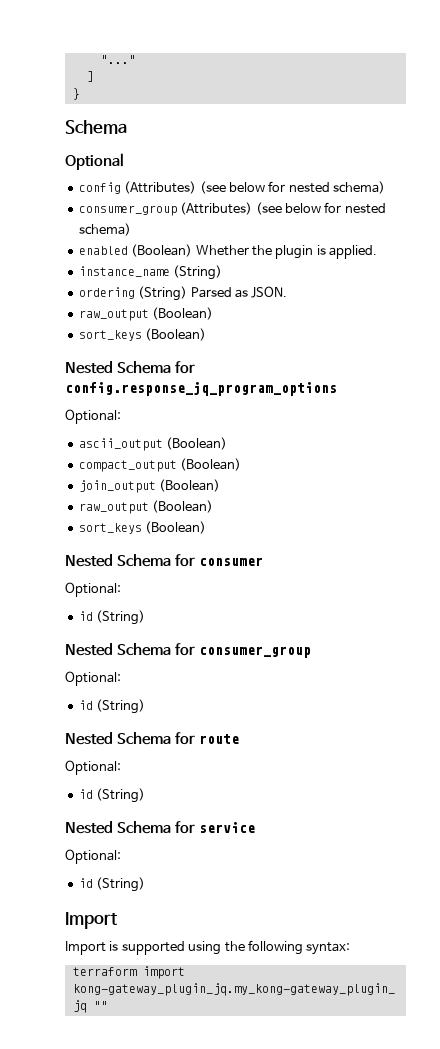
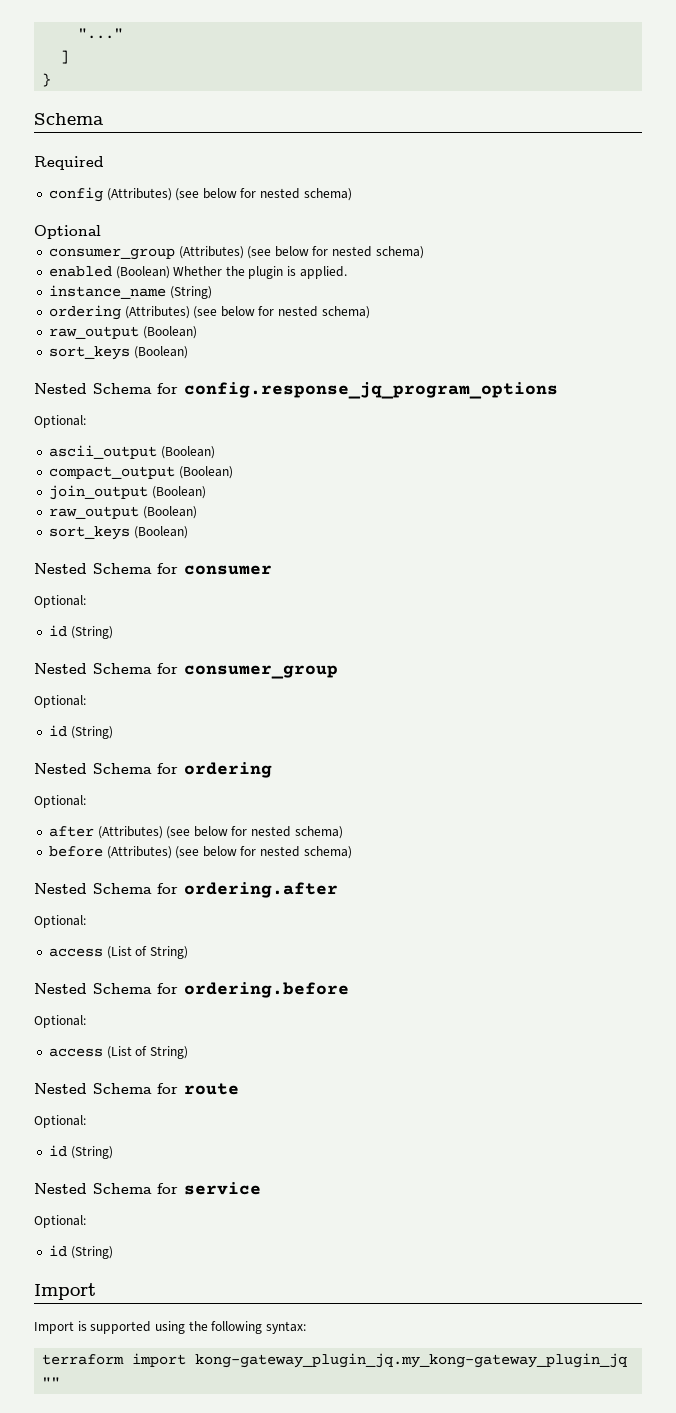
[65,153,124,170] Optional -> [34,156,104,170] Required
(385, 187) none -> [34,225,101,239] // Optional
[138,286,288,301] (String) Parsed as JSON. -> [124,306,370,319] (Attributes) (see below for nested schema)
(146, 706) none -> [34,762,272,778] [34,795,86,808] [48,826,343,839] [48,846,352,859] [34,882,338,898] [34,915,86,928] [48,946,188,959] [34,982,349,998] [34,1015,86,1028] [48,1046,188,1059] // Nested Schema for ordering // Optional: // after (Attributes) (see below for nested schema) // before (Attributes) (see below for nested schema) // Nested Schema for ordering.after // Optional: // access (List of String) // Nested Schema for ordering.before // Optional: // access (List of String)

